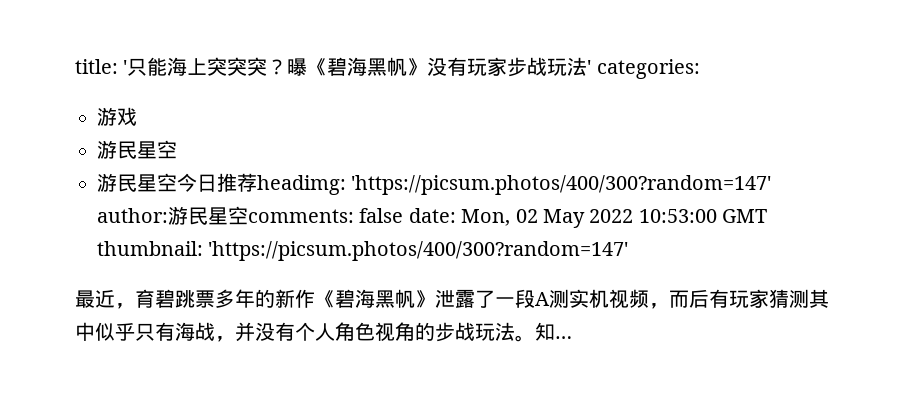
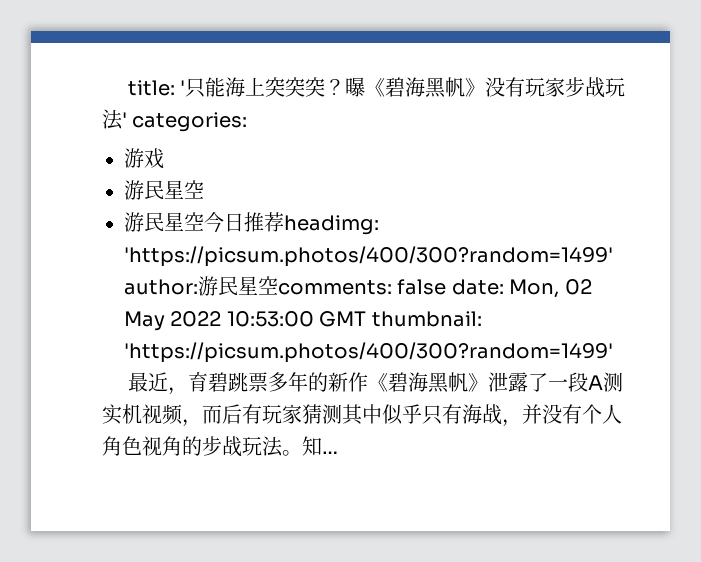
[351,175,772,195] 'https://picsum.photos/400/300?random=147' -> [124,246,613,267] 'https://picsum.photos/400/300?random=1499'
[208,241,629,261] 'https://picsum.photos/400/300?random=147' -> [124,342,613,363] 'https://picsum.photos/400/300?random=1499'

